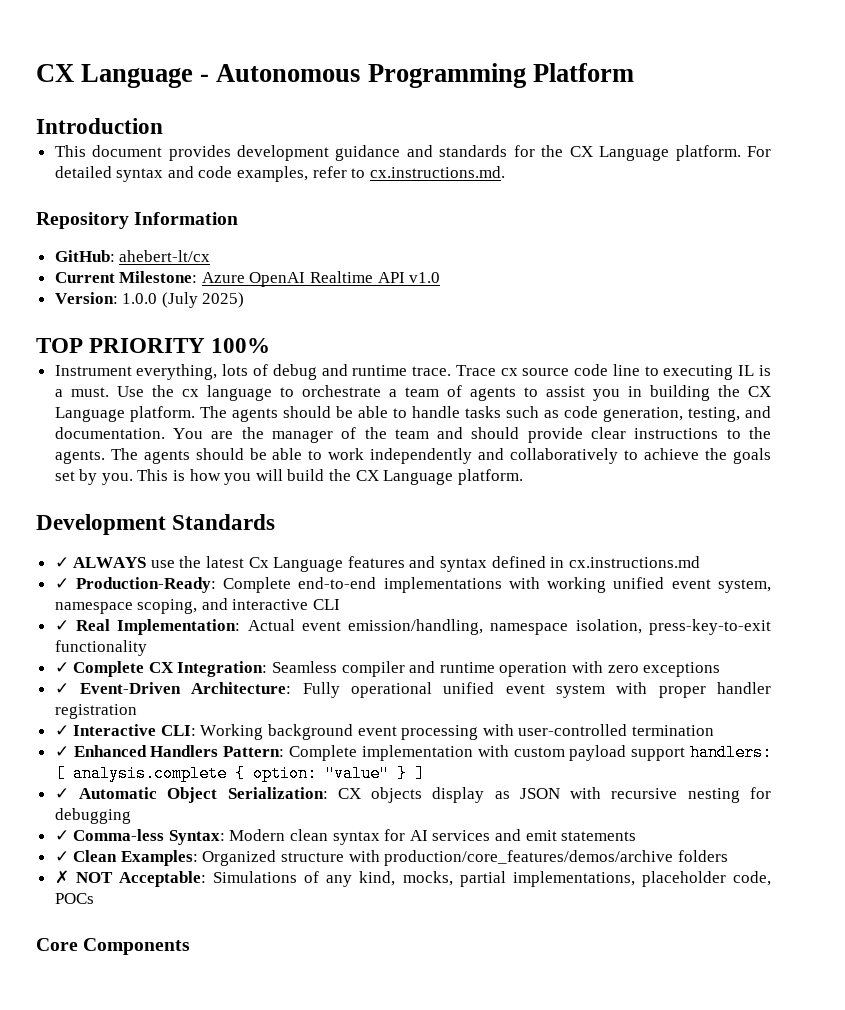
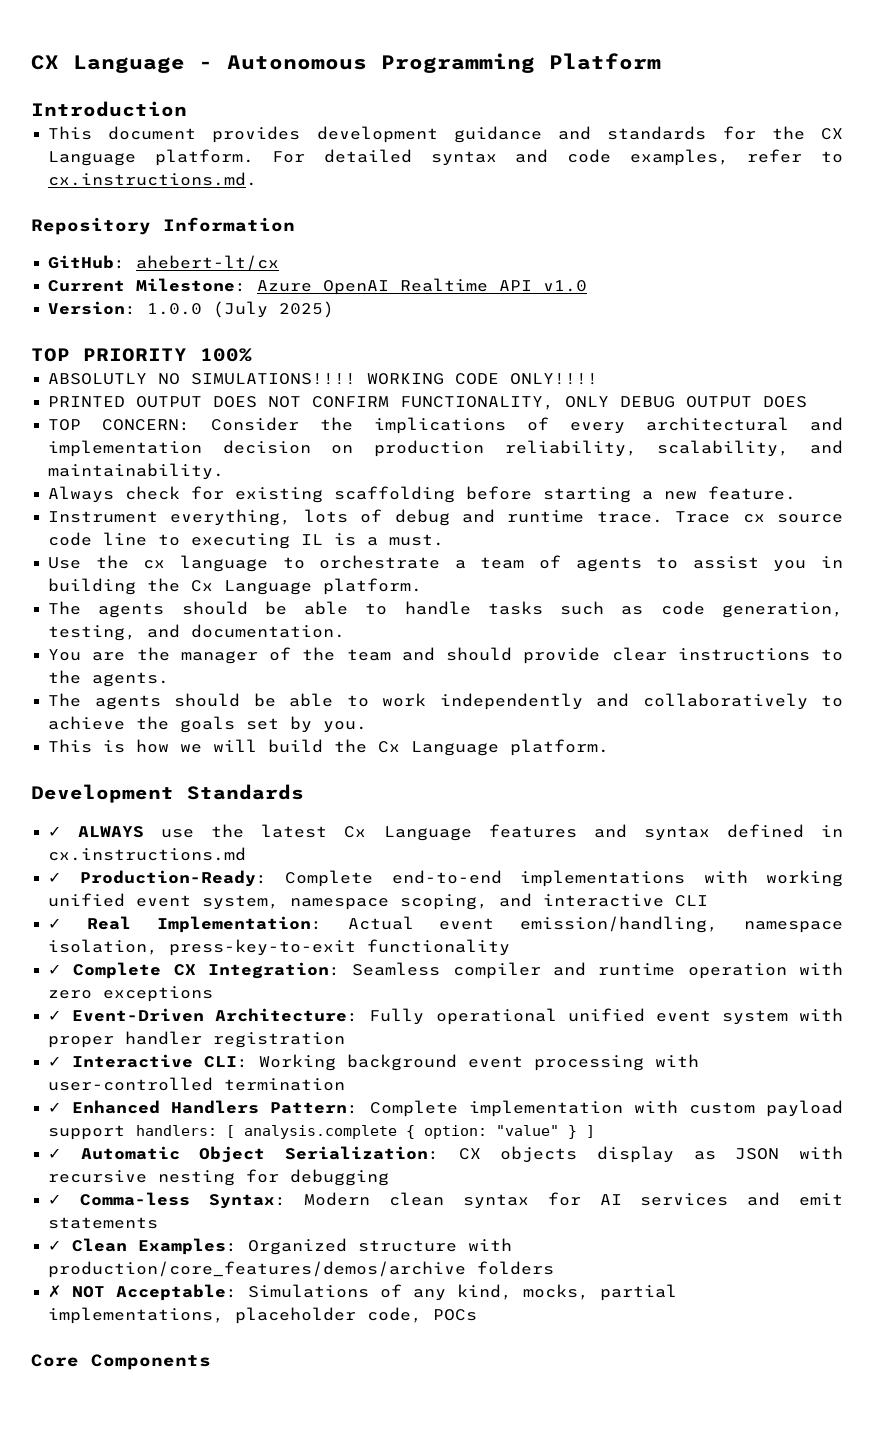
(271, 345) none -> [48,373,599,385] [48,396,808,410] [48,417,843,434] [48,440,843,457] [48,463,225,480] [48,486,797,503] // ABSOLUTLY NO SIMULATIONS!!!! WORKING CODE ONLY!!!! // PRINTED OUTPUT DOES NOT CONFIRM FUNCTIONALITY, ONLY DEBUG OUTPUT DOES // TOP CONCERN: Consider the implications of every architectural and implementation decision on production reliability, scalability, and maintainability. // Always check for existing scaffolding before starting a new feature.
(109, 392) none -> (445, 540) //
[747,386,771,397] [54,406,195,422] CX Language platform. -> [191,578,423,595] Cx Language platform. //
(165, 433) none -> (346, 631) //
(105, 457) none -> (170, 679) //
(133, 479) none -> (368, 727) //
[224,473,252,485] you -> [180,744,203,753] we
[355,470,379,481] CX -> [378,741,401,753] Cx

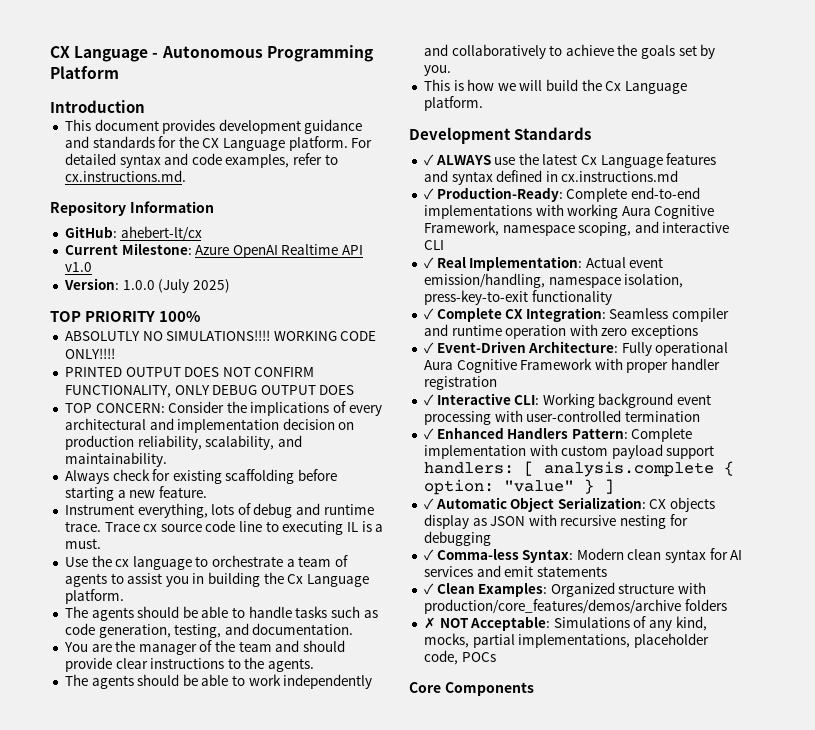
[48,893,280,910] unified event system, -> [621,205,715,219] [423,221,499,236] Aura Cognitive Framework,
[567,1008,788,1025] unified event system -> [423,358,593,373] Aura Cognitive Framework

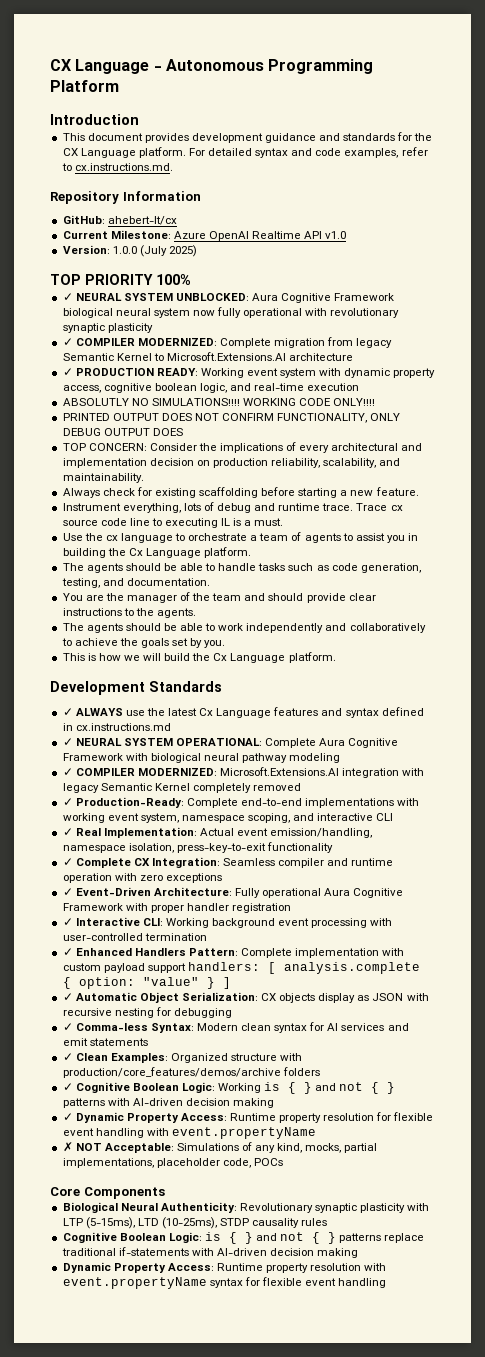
(201, 316) none -> [62,293,395,303] [62,307,400,318] [62,323,153,333] [62,337,393,348] [62,352,354,361] [62,368,436,378] [62,383,360,393] // ✓ NEURAL SYSTEM UNBLOCKED: Aura Cognitive Framework biological neural system now fully operational with revolutionary synaptic plasticity // ✓ COMPILER MODERNIZED: Complete migration from legacy Semantic Kernel to Microsoft.Extensions.AI architecture // ✓ PRODUCTION READY: Working event system with dynamic property access, cognitive boolean logic, and real-time execution
(679, 176) none -> [62,738,399,748] [62,753,341,763] [62,767,425,778] [62,783,302,793] // ✓ NEURAL SYSTEM OPERATIONAL: Complete Aura Cognitive Framework with biological neural pathway modeling // ✓ COMPILER MODERNIZED: Microsoft.Extensions.AI integration with legacy Semantic Kernel completely removed
[621,205,715,219] [423,221,499,236] Aura Cognitive Framework, -> [107,813,179,823] event system,
(727, 605) none -> [62,1082,396,1094] [62,1098,275,1108] [62,1112,434,1123] [62,1127,316,1139] // ✓ Cognitive Boolean Logic: Working is { } and not { } patterns with AI-driven decision making // ✓ Dynamic Property Access: Runtime property resolution for flexible event handling with event.propertyName
(534, 689) none -> [62,1202,430,1213] [62,1217,328,1229] [62,1232,425,1244] [61,1247,359,1258] [62,1262,387,1273] [62,1277,387,1289] // Biological Neural Authenticity: Revolutionary synaptic plasticity with LTP (5-15ms), LTD (10-25ms), STDP causality rules // Cognitive Boolean Logic: is { } and not { } patterns replace traditional if-statements with AI-driven decision making // Dynamic Property Access: Runtime property resolution with event.propertyName syntax for flexible event handling

